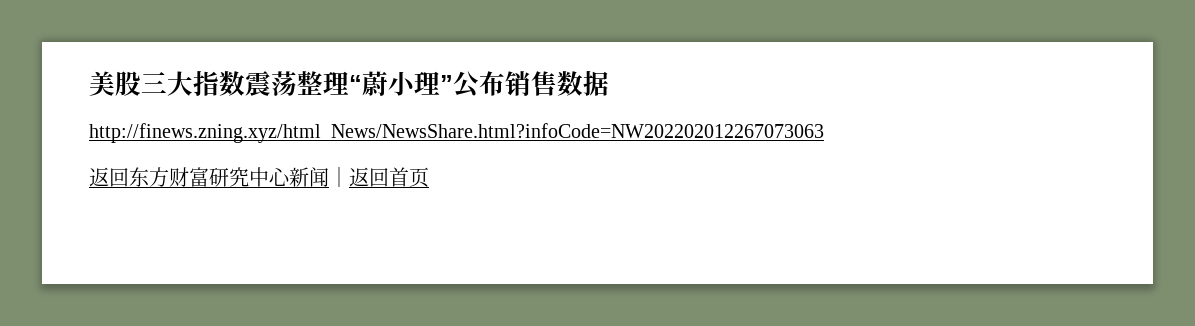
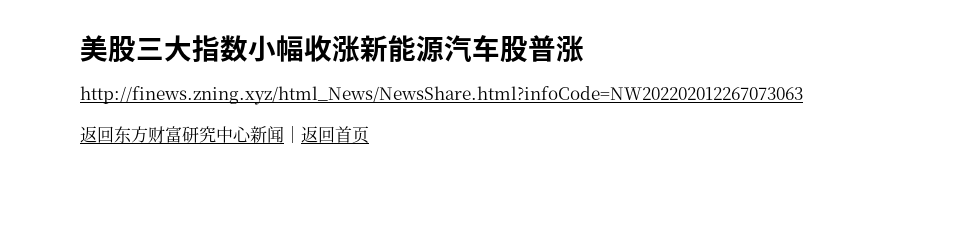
[245,70,609,98] 震荡整理“蔚小理”公布销售数据 -> [248,35,584,63] 小幅收涨新能源汽车股普涨

